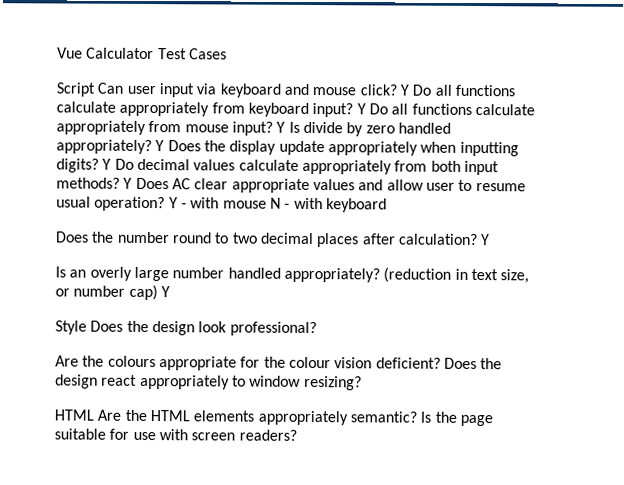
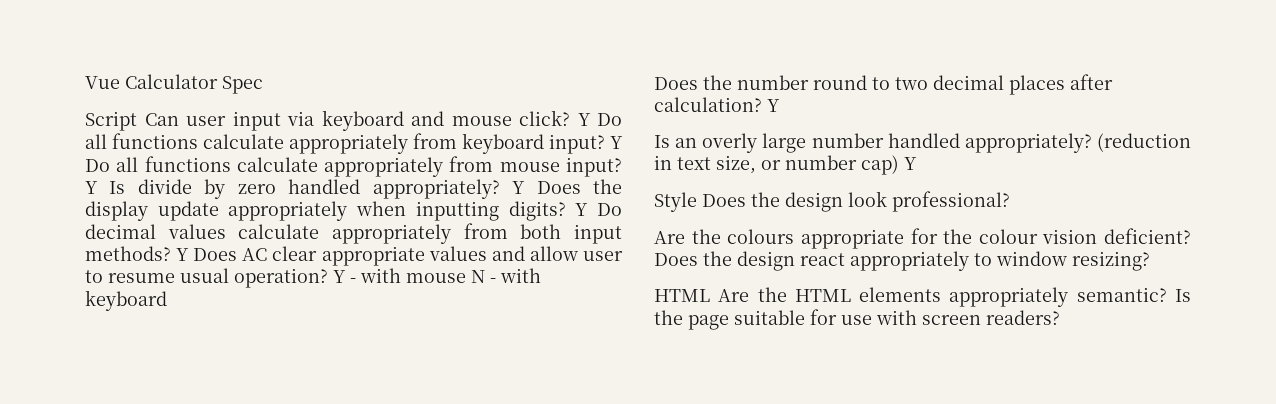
[157,48,227,60] Test Cases -> [222,76,263,94] Spec

